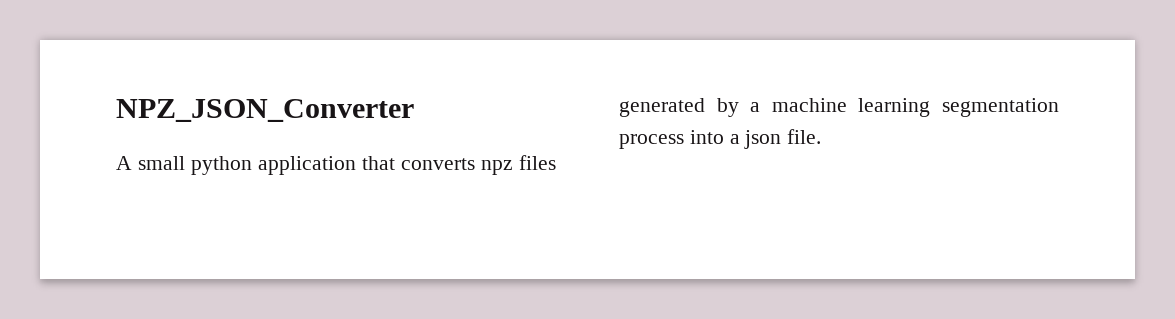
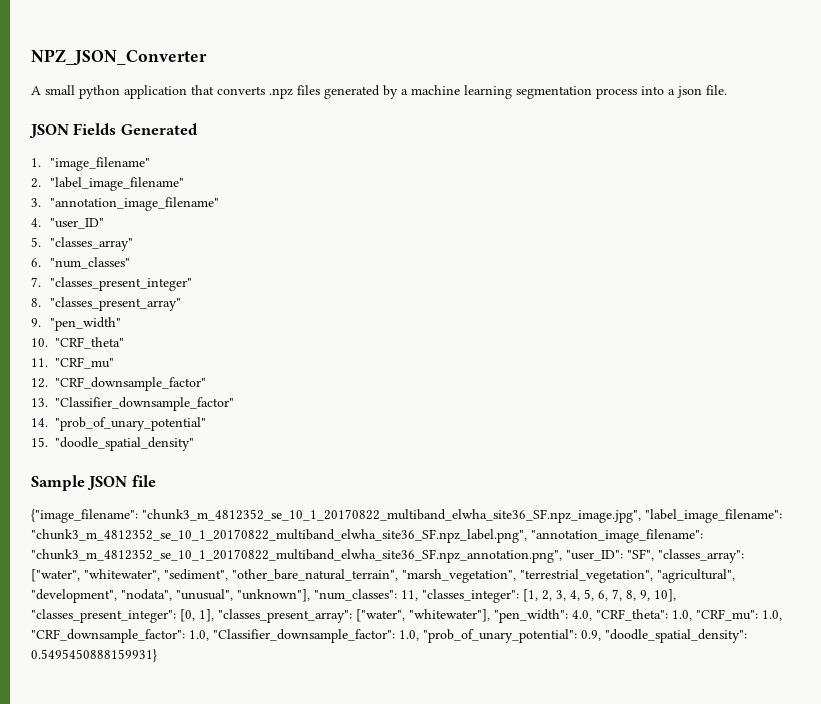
[481,160,513,175] npz -> [269,88,293,99] .npz
(822, 136) none -> [29,123,198,138] [31,157,151,171] [31,177,185,191] [31,197,220,211] [31,218,105,229] [31,237,134,251] [31,257,131,269] [31,277,193,291] [31,297,182,311] [31,317,122,331] [31,337,124,349] [31,357,114,369] [31,377,206,391] [31,397,234,411] [31,417,206,431] [31,437,194,451] [31,475,156,491] [31,509,782,523] [31,529,703,543] [31,549,744,563] [31,569,735,583] [31,589,676,603] [31,609,782,623] [31,629,747,643] [31,649,157,662] // JSON Fields Generated // 1. "image_filename" // 2. "label_image_filename" // 3. "annotation_image_filename" // 4. "user_ID" // 5. "classes_array" // 6. "num_classes" // 7. "classes_present_integer" // 8. "classes_present_array" // 9. "pen_width" // 10. "CRF_theta" // 11. "CRF_mu" // 12. "CRF_downsample_factor" // 13. "Classifier_downsample_factor" // 14. "prob_of_unary_potential" // 15. "doodle_spatial_density" // Sample JSON file // {"image_filename": "chunk3_m_4812352_se_10_1_20170822_multiband_elwha_site36_SF.npz_image.jpg", "label_image_filename": "chunk3_m_4812352_se_10_1_20170822_multiband_elwha_site36_SF.npz_label.png", "annotation_image_filename": "chunk3_m_4812352_se_10_1_20170822_multiband_elwha_site36_SF.npz_annotation.png", "user_ID": "SF", "classes_array": ["water", "whitewater", "sediment", "other_bare_natural_terrain", "marsh_vegetation", "terrestrial_vegetation", "agricultural", "development", "nodata", "unusual", "unknown"], "num_classes": 11, "classes_integer": [1, 2, 3, 4, 5, 6, 7, 8, 9, 10], "classes_present_integer": [0, 1], "classes_present_array": ["water", "whitewater"], "pen_width": 4.0, "CRF_theta": 1.0, "CRF_mu": 1.0, "CRF_downsample_factor": 1.0, "Classifier_downsample_factor": 1.0, "prob_of_unary_potential": 0.9, "doodle_spatial_density": 0.5495450888159931}

